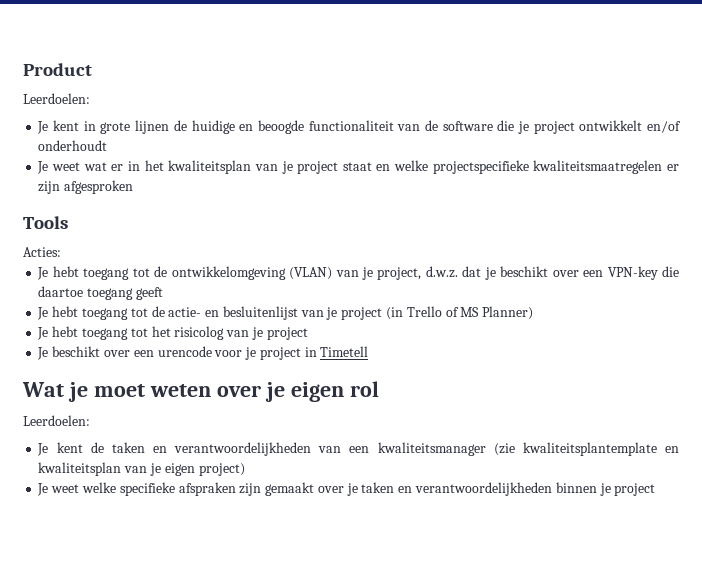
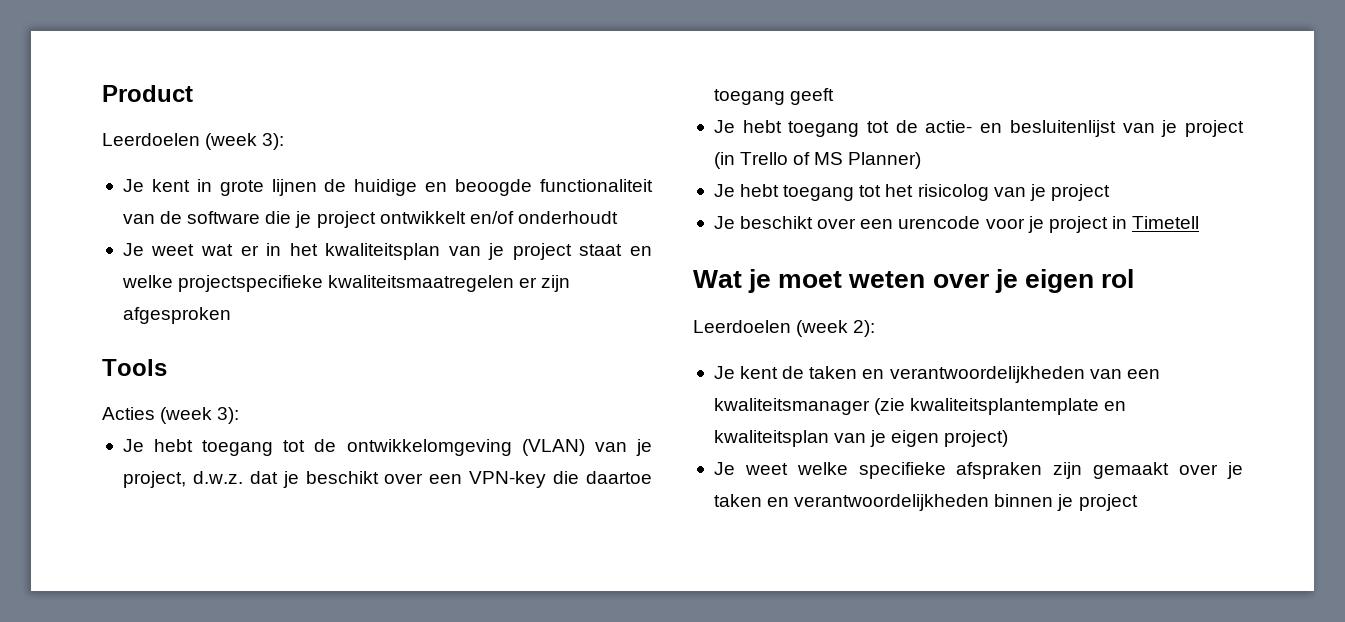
[23,93,90,104] Leerdoelen: -> [102,133,285,150] Leerdoelen (week 3):
[23,247,61,257] Acties: -> [102,407,240,424] Acties (week 3):
[23,415,90,426] Leerdoelen: -> [693,320,876,337] Leerdoelen (week 2):

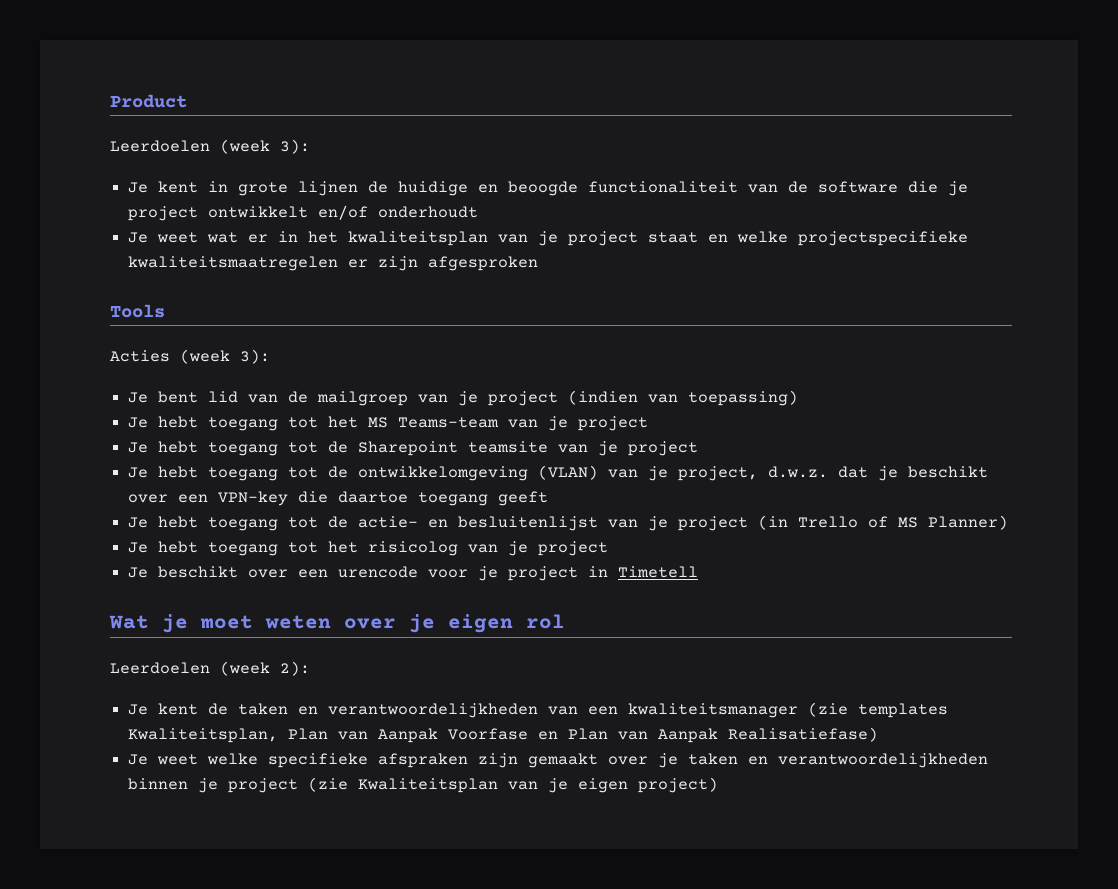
(240, 415) none -> [128,390,799,406] [128,416,649,431] [128,441,699,456] // Je bent lid van de mailgroep van je project (indien van toepassing) // Je hebt toegang tot het MS Teams-team van je project // Je hebt toegang tot de Sharepoint teamsite van je project
[910,398,1127,415] [713,430,1009,447] kwaliteitsplantemplate en kwaliteitsplan van je eigen project) -> [858,703,949,718] [128,727,879,743] templates Kwaliteitsplan, Plan van Aanpak Voorfase en Plan van Aanpak Realisatiefase)
(1138, 502) none -> [308,777,719,793] (zie Kwaliteitsplan van je eigen project)

